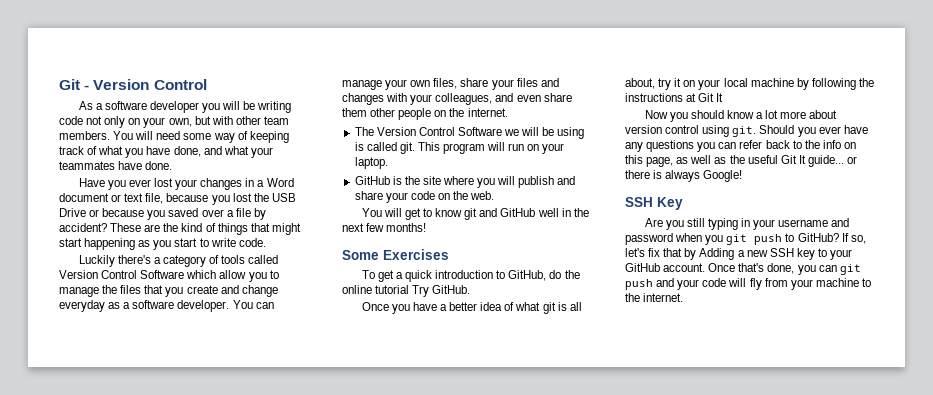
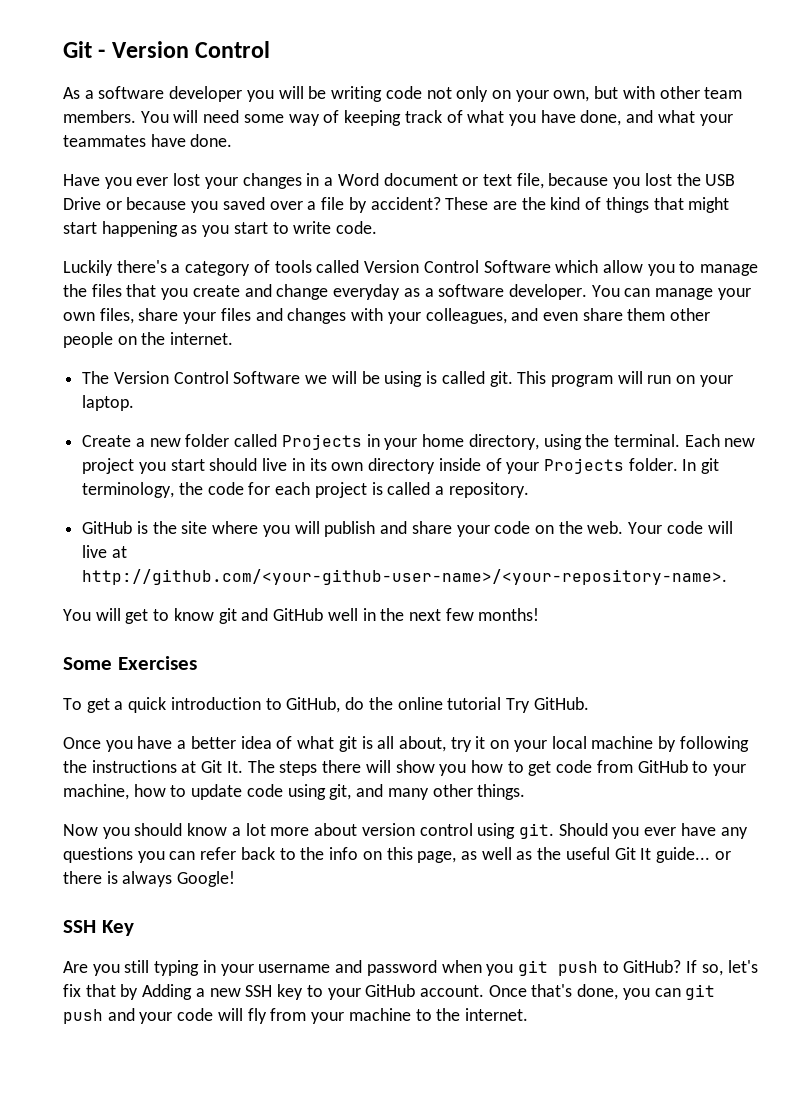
(388, 163) none -> [82,434,756,450] [82,458,720,474] [82,482,529,498] // Create a new folder called Projects in your home directory, using the terminal. Each new project you start should live in its own directory inside of your Projects folder. In git terminology, the code for each project is called a repository.
(495, 195) none -> [628,521,733,534] [82,545,127,558] [82,569,728,585] Your code will live at http://github.com/<your-github-user-name>/<your-repository-name>.
[716,93,724,102] It -> [226,760,747,776] [63,784,526,800] It. The steps there will show you how to get code from GitHub to your machine, how to update code using git, and many other things.

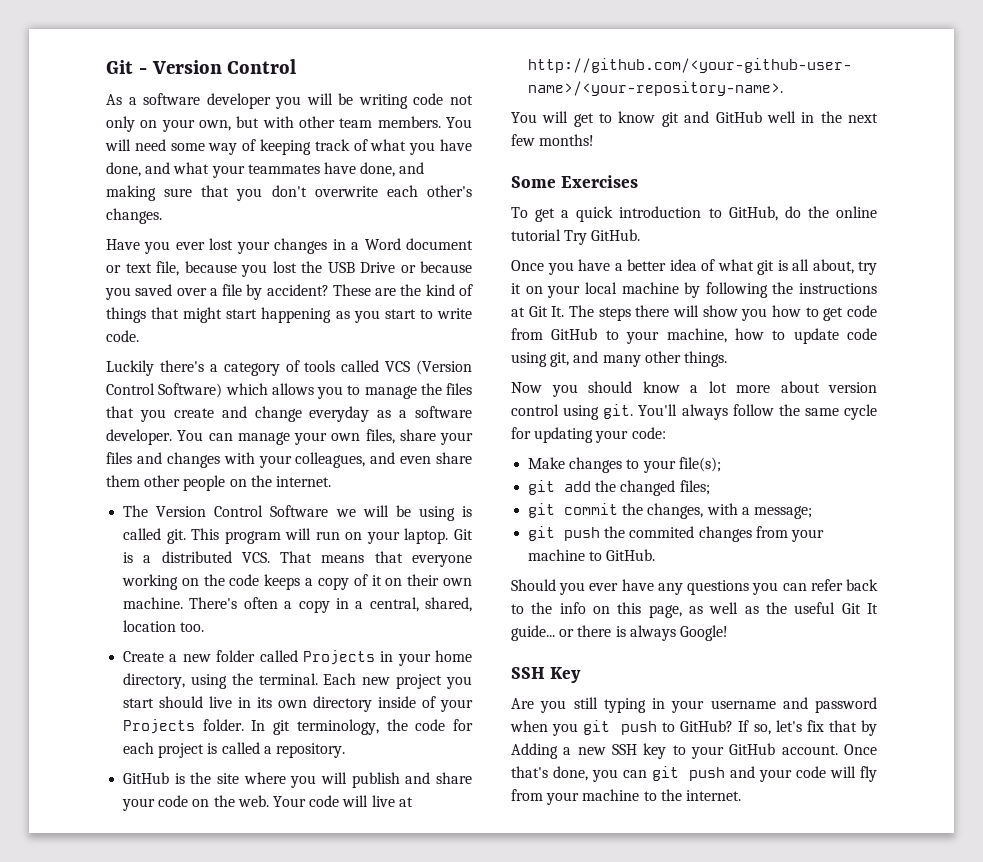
[190,134,233,147] done. -> [360,162,425,177] [106,185,472,201] [106,208,162,224] done, and making sure that you don't overwrite each other's changes.
[364,260,643,273] Version Control Software which allow -> [385,360,472,375] [106,383,314,398] VCS (Version Control Software) which allows
(135, 403) none -> [454,529,474,540] [123,551,472,567] [122,574,472,590] [123,597,472,613] [123,620,205,632] Git is a distributed VCS. That means that everyone working on the code keeps a copy of it on their own machine. There's often a copy in a central, shared, location too.
(554, 831) none -> [638,404,877,420] [511,427,666,443] [528,457,721,473] [528,480,710,496] [528,503,812,519] [528,526,824,542] [528,549,656,561] You'll always follow the same cycle for updating your code: // Make changes to your file(s); // git add the changed files; // git commit the changes, with a message; // git push the commited changes from your machine to GitHub. //

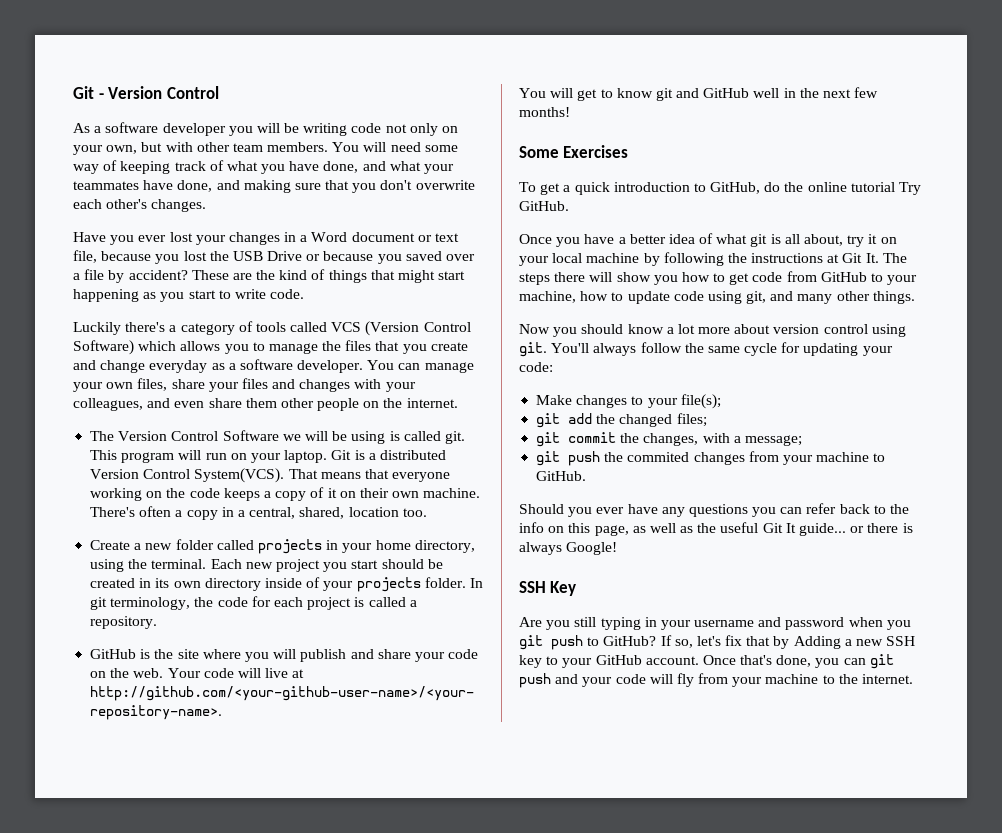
[241,552,270,563] VCS. -> [90,468,285,483] Version Control System(VCS).
[302,650,375,665] Projects -> [257,539,322,554] projects
[209,696,233,708] live -> [427,559,443,569] [90,578,136,588] be created
[123,719,196,734] Projects -> [356,577,421,592] projects

